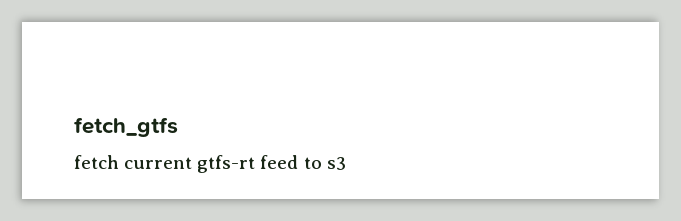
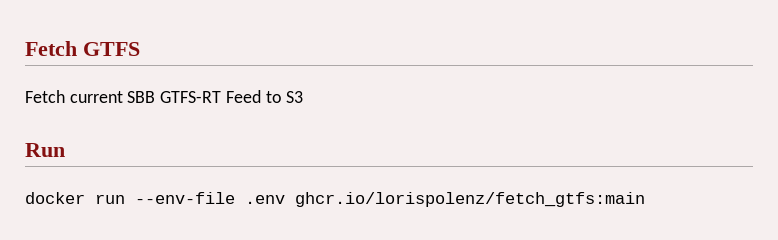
[74,117,178,137] [74,155,346,173] fetch_gtfs // fetch current gtfs-rt feed to s3 -> [25,41,140,56] [25,90,304,103] [25,143,65,157] [25,192,645,207] Fetch GTFS // Fetch current SBB GTFS-RT Feed to S3 // Run // docker run --env-file .env ghcr.io/lorispolenz/fetch_gtfs:main

